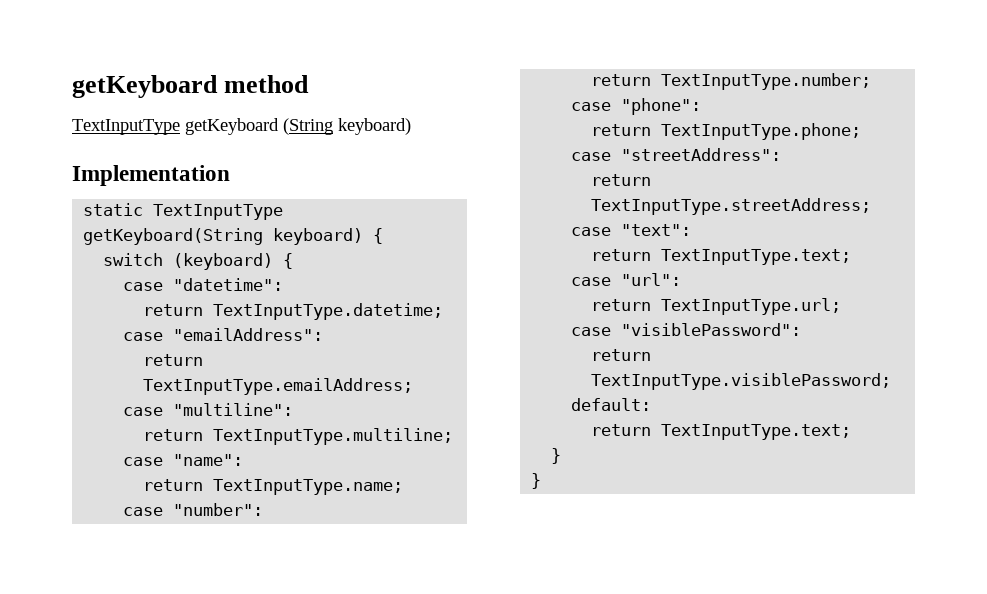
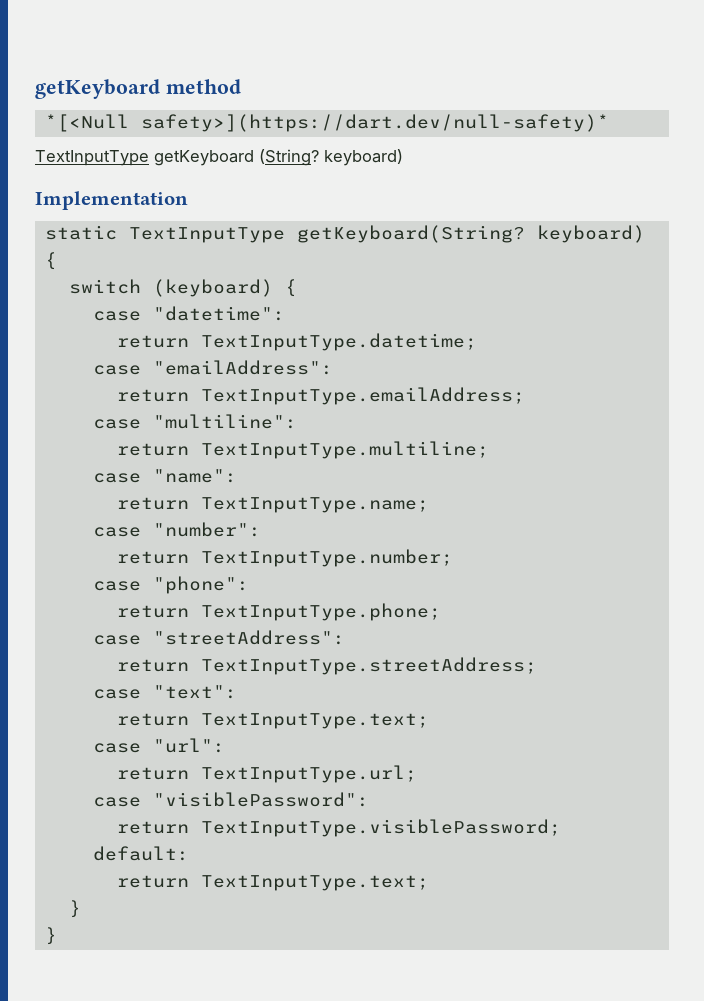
(310, 84) none -> [44,114,609,132] // *[<Null safety>](https://dart.dev/null-safety)*
[283,118,333,135] (String -> [259,149,319,166] (String?
[83,228,264,245] getKeyboard(String -> [296,225,525,243] getKeyboard(String?

